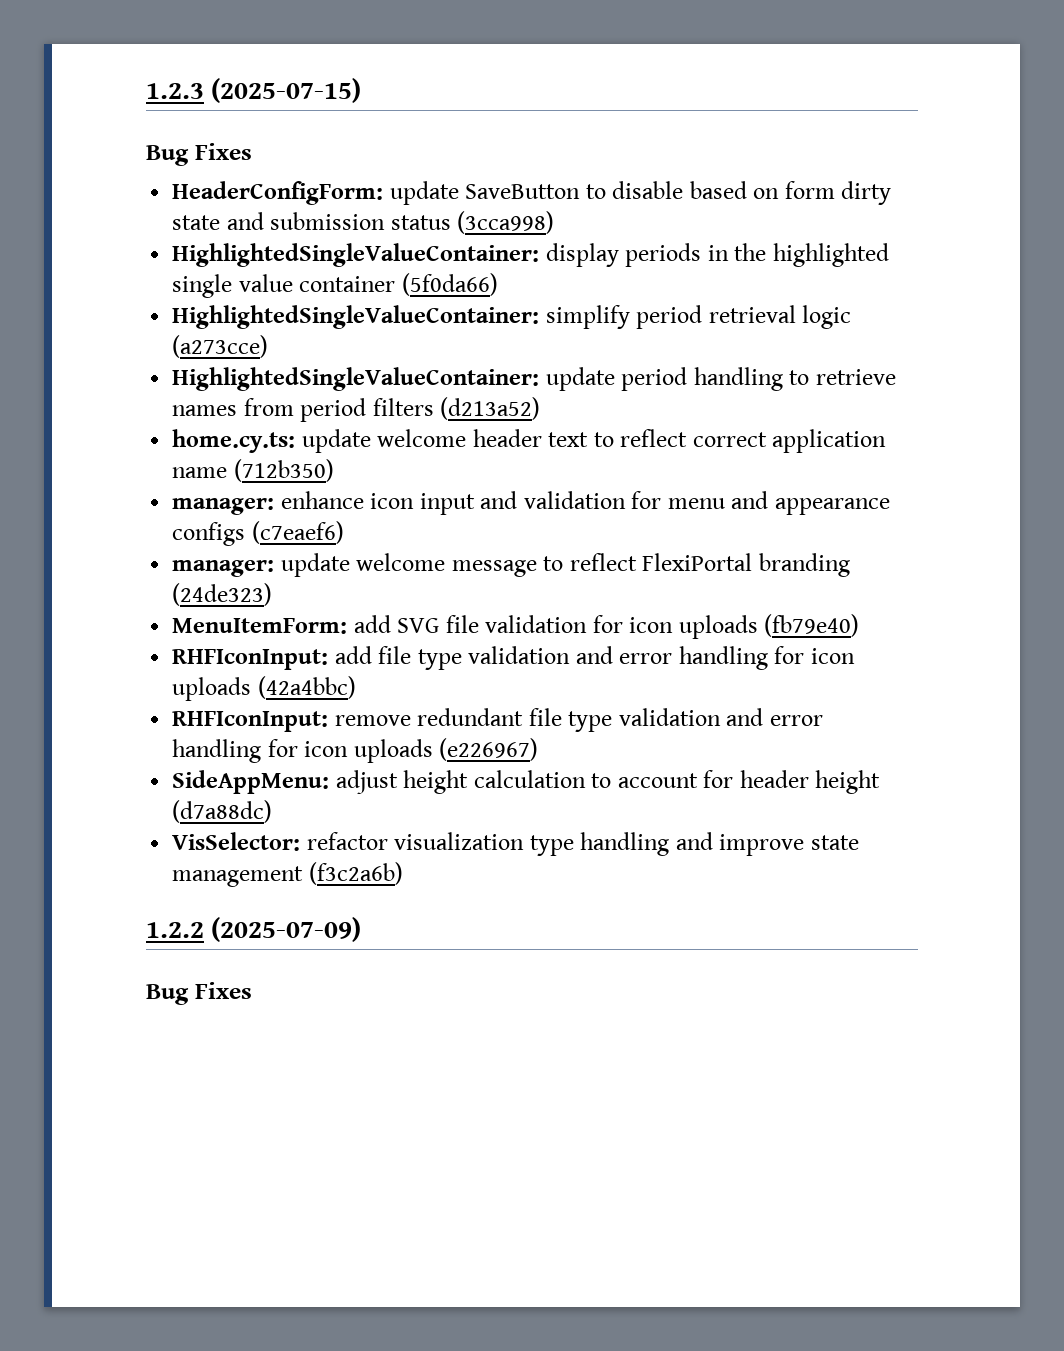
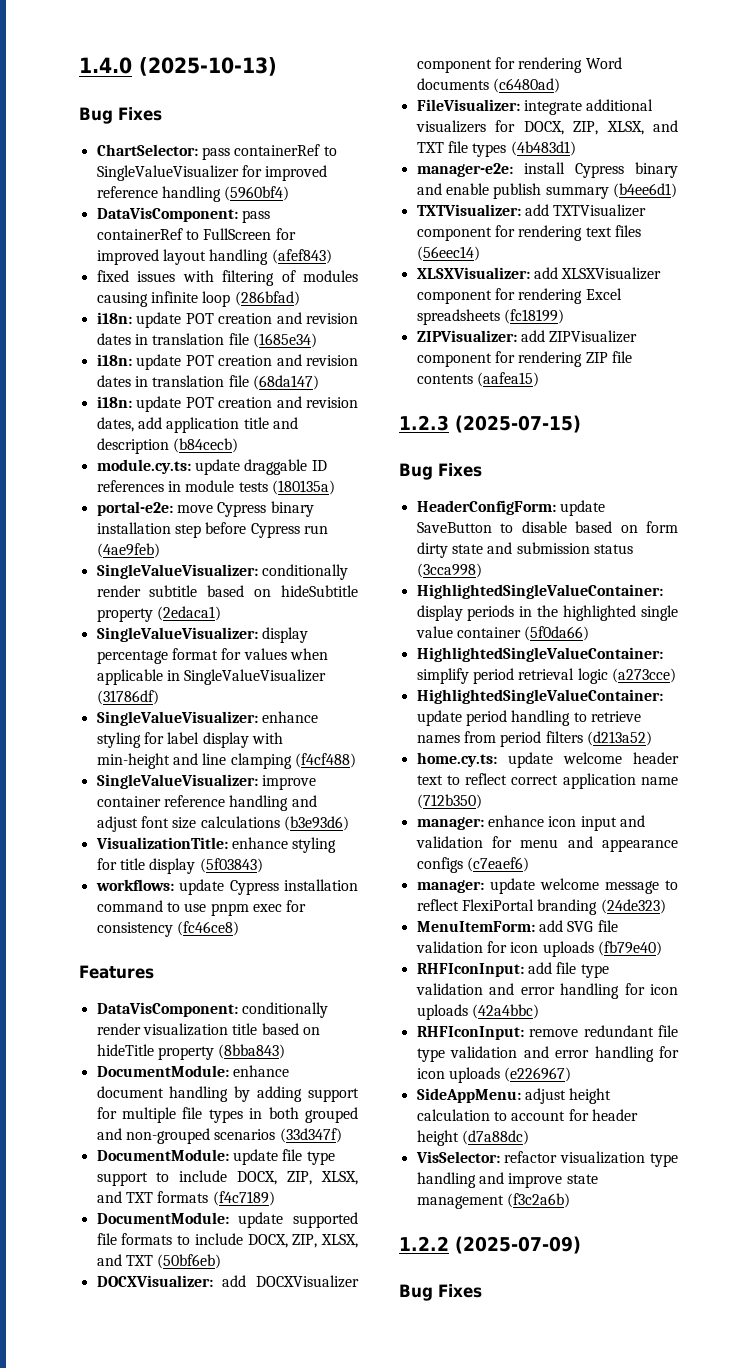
(146, 91) none -> [79,57,277,76] [79,107,162,124] [96,144,337,160] [96,165,328,181] [96,186,290,202] [96,207,270,223] [96,228,296,240] [96,249,332,265] [96,270,358,286] [96,291,300,307] [96,312,358,328] [96,333,317,348] [96,354,358,370] [96,375,319,390] [96,396,358,412] [96,417,298,433] [96,438,238,454] [96,459,327,475] [96,480,335,495] [96,501,314,517] [96,522,328,538] [96,543,160,558] [96,564,348,580] [96,585,358,597] [96,606,221,622] [96,627,308,643] [96,648,328,664] [96,669,327,685] [96,690,159,705] [96,711,318,726] [96,732,283,748] [96,753,356,769] [96,774,316,790] [96,795,317,811] [96,816,349,832] [95,837,337,853] [96,858,263,874] [95,879,358,895] [96,900,307,916] [96,921,239,937] [79,965,154,979] [96,1002,328,1018] [96,1023,320,1036] [96,1044,286,1060] [96,1065,289,1077] [96,1086,359,1102] [96,1107,358,1123] [96,1128,342,1144] [96,1149,335,1165] [96,1170,358,1186] [96,1191,275,1206] [96,1212,358,1228] [96,1233,358,1248] [96,1254,222,1269] [96,1275,359,1288] [416,57,622,73] [416,78,560,93] [416,99,654,115] [415,120,678,135] [416,141,576,157] [416,162,678,178] [416,183,677,199] [416,204,647,217] [416,225,641,241] [416,246,480,261] [416,267,662,280] [416,288,622,304] [416,309,564,325] [416,330,638,343] [416,351,632,367] [416,372,539,387] 1.4.0 (2025-10-13) // Bug Fixes // ChartSelector: pass containerRef to SingleValueVisualizer for improved reference handling (5960bf4) // DataVisComponent: pass containerRef to FullScreen for improved layout handling (afef843) // fixed issues with filtering of modules causing infinite loop (286bfad) // i18n: update POT creation and revision dates in translation file (1685e34) // i18n: update POT creation and revision dates in translation file (68da147) // i18n: update POT creation and revision dates, add application title and description (b84cecb) // module.cy.ts: update draggable ID references in module tests (180135a) // portal-e2e: move Cypress binary installation step before Cypress run (4ae9feb) // SingleValueVisualizer: conditionally render subtitle based on hideSubtitle property (2edaca1) // SingleValueVisualizer: display percentage format for values when applicable in SingleValueVisualizer (31786df) // SingleValueVisualizer: enhance styling for label display with min-height and line clamping (f4cf488) // SingleValueVisualizer: improve container reference handling and adjust font size calculations (b3e93d6) // VisualizationTitle: enhance styling for title display (5f03843) // workflows: update Cypress installation command to use pnpm exec for consistency (fc46ce8) // Features // DataVisComponent: conditionally render visualization title based on hideTitle property (8bba843) // DocumentModule: enhance document handling by adding support for multiple file types in both grouped and non-grouped scenarios (33d347f) // DocumentModule: update file type support to include DOCX, ZIP, XLSX, and TXT formats (f4c7189) // DocumentModule: update supported file formats to include DOCX, ZIP, XLSX, and TXT (50bf6eb) // DOCXVisualizer: add DOCXVisualizer component for rendering Word documents (c6480ad) // FileVisualizer: integrate additional visualizers for DOCX, ZIP, XLSX, and TXT file types (4b483d1) // manager-e2e: install Cypress binary and enable publish summary (b4ee6d1) // TXTVisualizer: add TXTVisualizer component for rendering text files (56eec14) // XLSXVisualizer: add XLSXVisualizer component for rendering Excel spreadsheets (fc18199) // ZIPVisualizer: add ZIPVisualizer component for rendering ZIP file contents (aafea15) //

